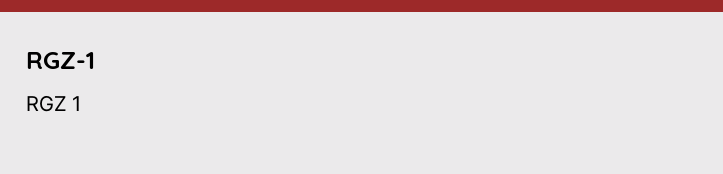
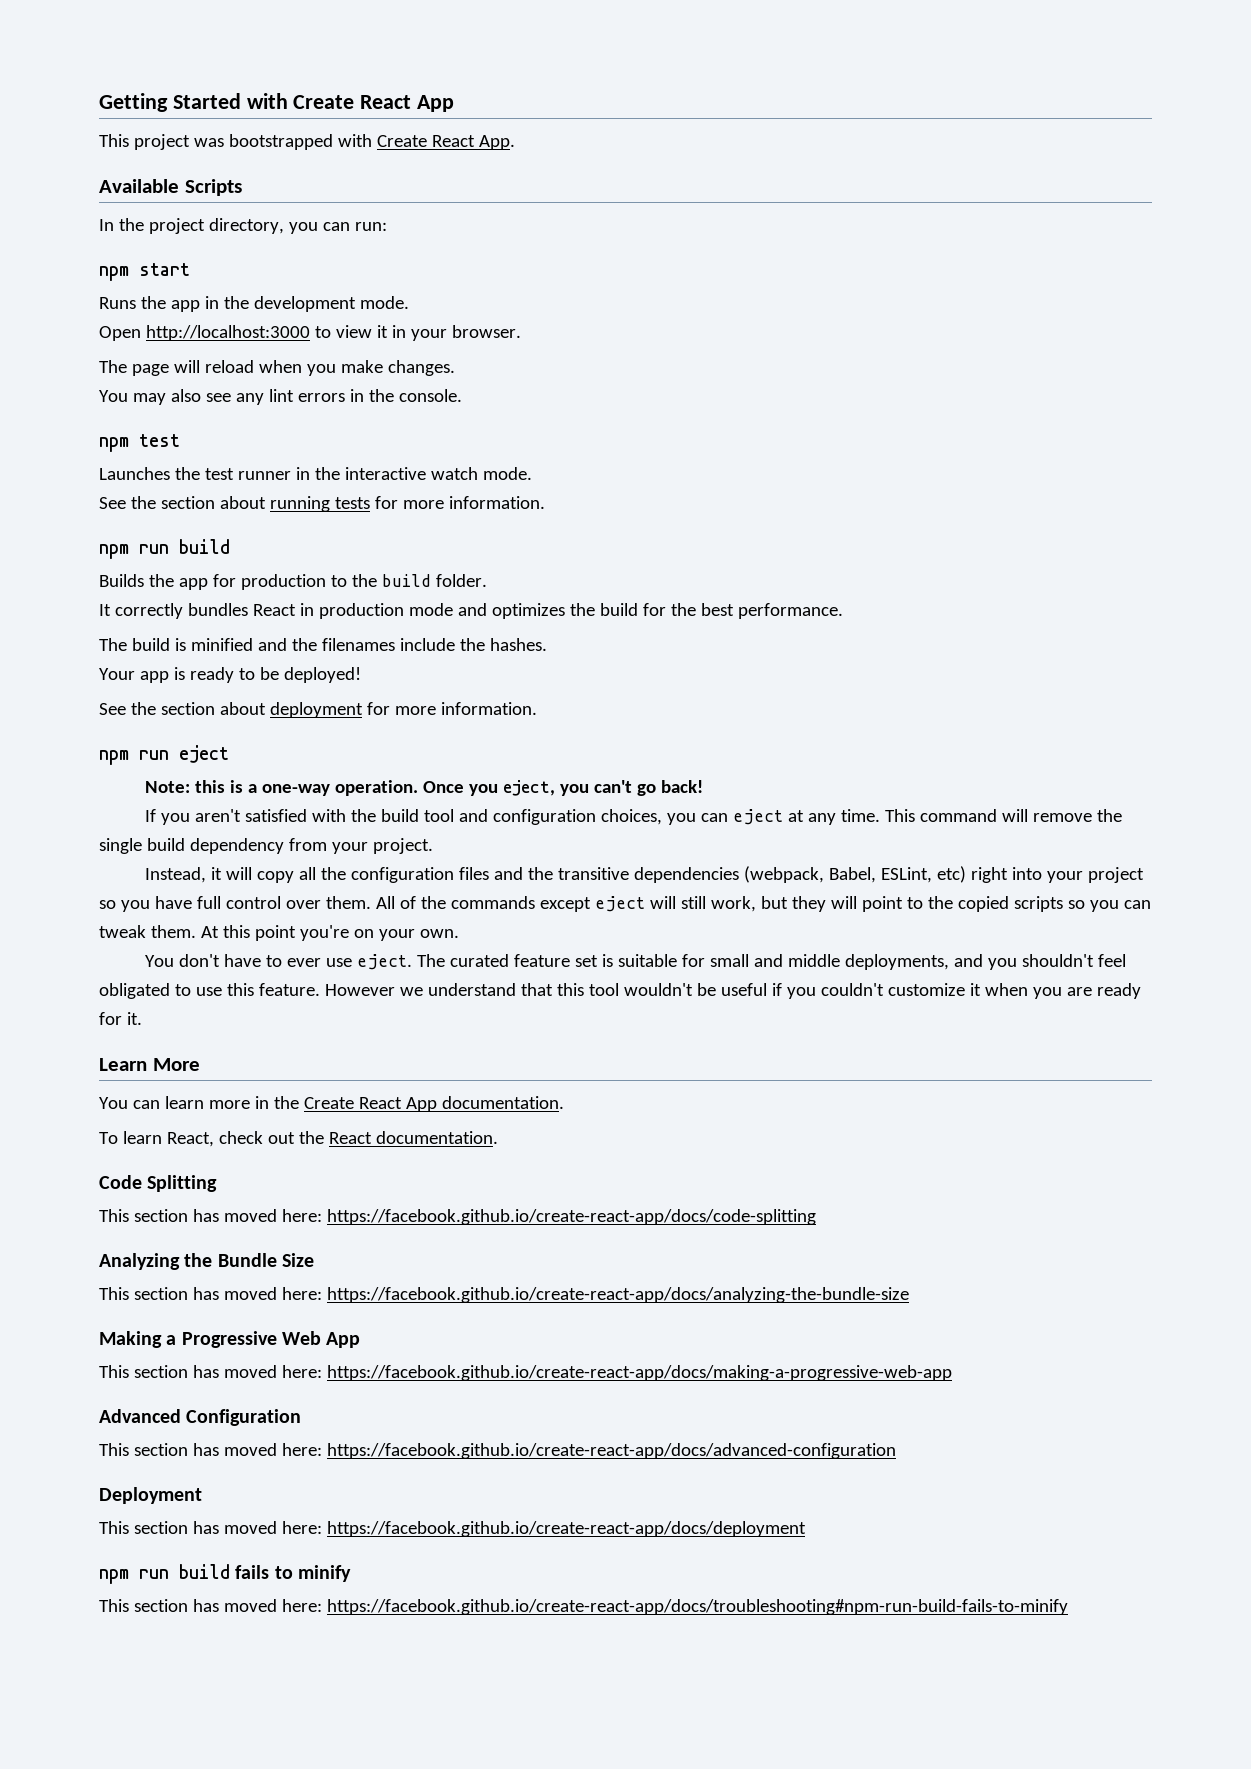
[26,52,95,69] [26,95,81,112] RGZ-1 // RGZ 1 -> [99,93,455,112] [99,134,515,150] [99,179,242,196] [99,218,387,234] [99,263,190,281] [99,296,409,312] [99,325,521,341] [99,360,455,376] [99,389,462,405] [99,434,180,452] [99,467,532,480] [99,496,545,512] [99,539,230,559] [99,574,487,590] [99,603,843,619] [99,638,547,651] [99,667,361,683] [99,702,537,718] [99,745,229,765] [144,780,703,796] [144,809,1122,825] [99,838,433,854] [144,866,1144,883] [99,896,1151,912] [99,925,459,941] [144,954,1126,970] [99,983,1141,999] [99,1012,142,1025] [99,1058,200,1071] [99,1096,564,1112] [99,1131,498,1147] [99,1175,218,1192] [99,1209,816,1225] [99,1253,314,1270] [99,1287,909,1303] [99,1331,361,1348] [99,1365,952,1381] [99,1409,302,1426] [99,1443,896,1459] [99,1487,202,1504] [99,1521,806,1537] [99,1564,351,1584] [99,1599,1068,1615] Getting Started with Create React App // This project was bootstrapped with Create React App. // Available Scripts // In the project directory, you can run: // npm start // Runs the app in the development mode. // Open http://localhost:3000 to view it in your browser. // The page will reload when you make changes. // You may also see any lint errors in the console. // npm test // Launches the test runner in the interactive watch mode. // See the section about running tests for more information. // npm run build // Builds the app for production to the build folder. // It correctly bundles React in production mode and optimizes the build for the best performance. // The build is minified and the filenames include the hashes. // Your app is ready to be deployed! // See the section about deployment for more information. // npm run eject // Note: this is a one-way operation. Once you eject, you can't go back! // If you aren't satisfied with the build tool and configuration choices, you can eject at any time. This command will remove the single build dependency from your project. // Instead, it will copy all the configuration files and the transitive dependencies (webpack, Babel, ESLint, etc) right into your project so you have full control over them. All of the commands except eject will still work, but they will point to the copied scripts so you can tweak them. At this point you're on your own. // You don't have to ever use eject. The curated feature set is suitable for small and middle deployments, and you shouldn't feel obligated to use this feature. However we understand that this tool wouldn't be useful if you couldn't customize it when you are ready for it. // Learn More // You can learn more in the Create React App documentation. // To learn React, check out the React documentation. // Code Splitting // This section has moved here: https://facebook.github.io/create-react-app/docs/code-splitting // Analyzing the Bundle Size // This section has moved here: https://facebook.github.io/create-react-app/docs/analyzing-the-bundle-size // Making a Progressive Web App // This section has moved here: https://facebook.github.io/create-react-app/docs/making-a-progressive-web-app // Advanced Configuration // This section has moved here: https://facebook.github.io/create-react-app/docs/advanced-configuration // Deployment // This section has moved here: https://facebook.github.io/create-react-app/docs/deployment // npm run build fails to minify // This section has moved here: https://facebook.github.io/create-react-app/docs/troubleshooting#npm-run-build-fails-to-minify

